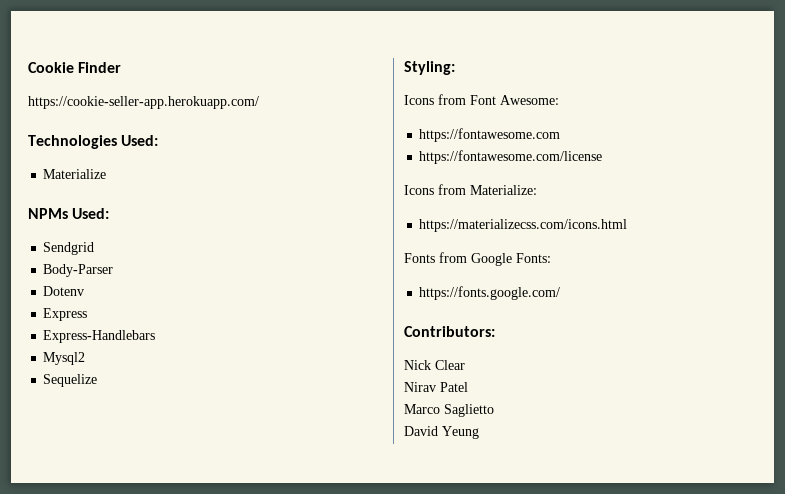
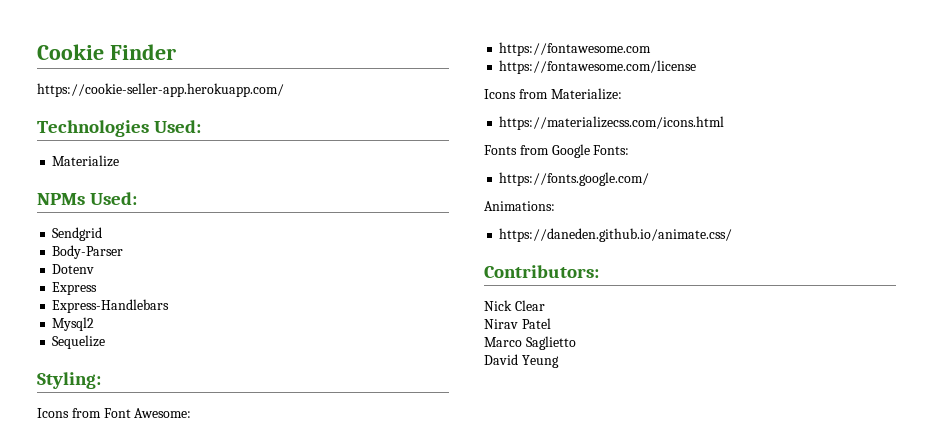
(561, 293) none -> [484,201,555,211] [499,228,733,242] // Animations: // https://daneden.github.io/animate.css/

